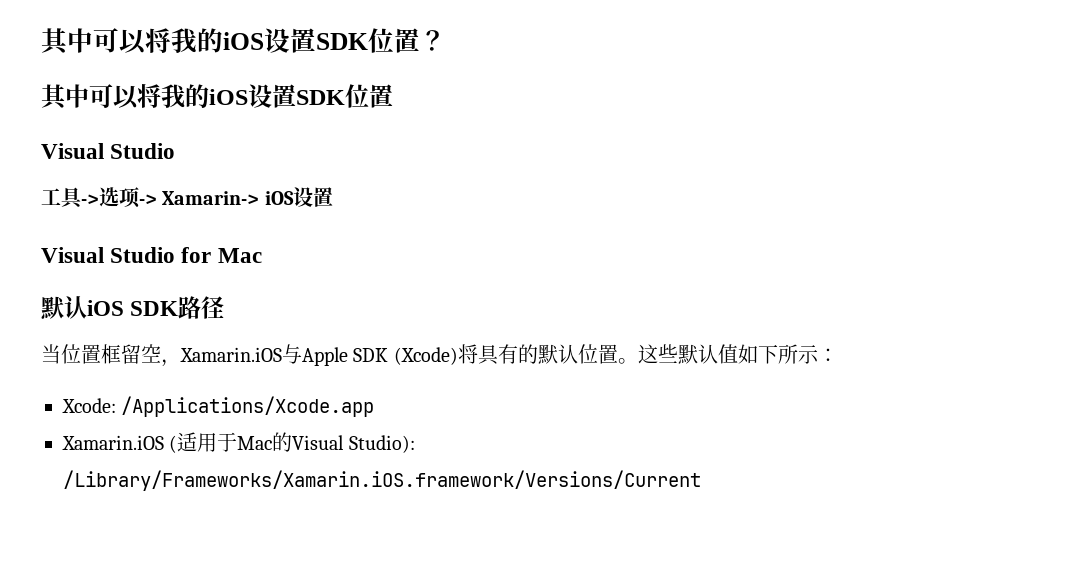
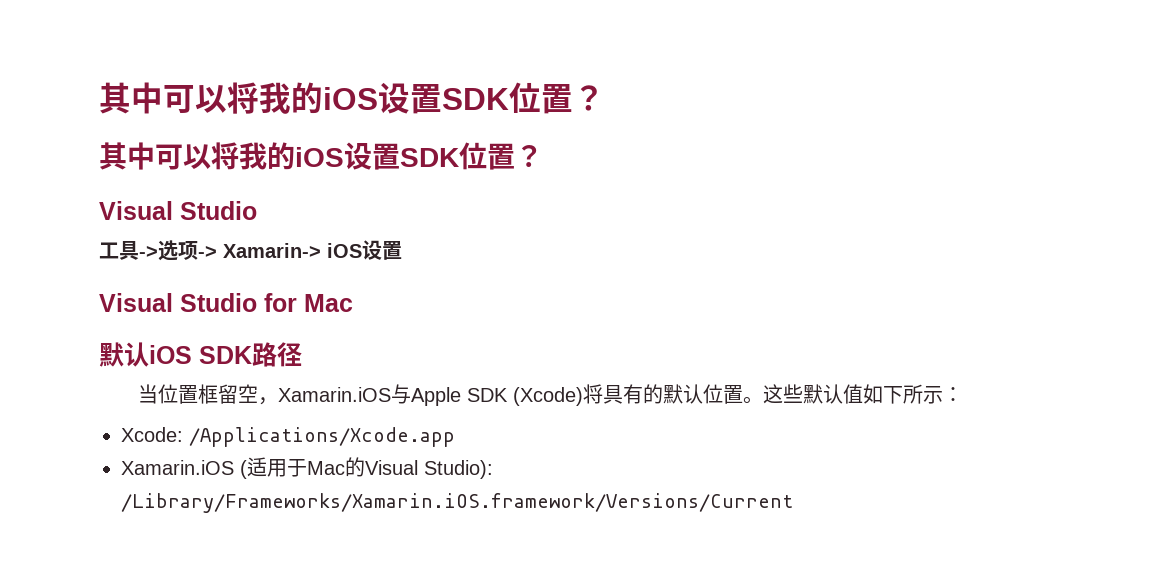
(393, 96) none -> [515,145,543,167] ？

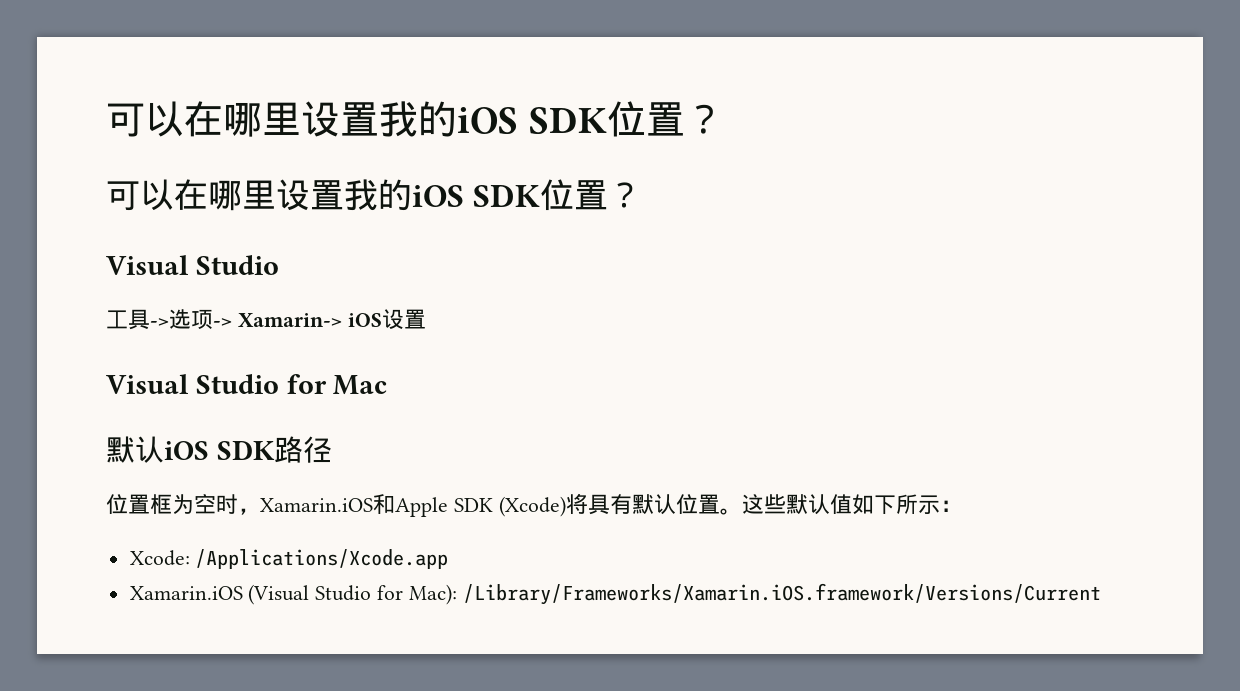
[99,82,605,114] [99,142,400,170] 其中可以将我的iOS设置SDK位置？ // 其中可以将我的iOS设置 -> [106,101,724,137] [106,179,464,211] 可以在哪里设置我的iOS SDK位置？ // 可以在哪里设置我的iOS
[137,384,411,405] 当位置框留空，Xamarin.iOS与 -> [106,494,395,515] 位置框为空时，Xamarin.iOS和
[642,384,663,404] 的 -> (632, 504) none
[240,457,493,479] (适用于Mac的Visual Studio): -> [248,584,457,605] (Visual Studio for Mac):

